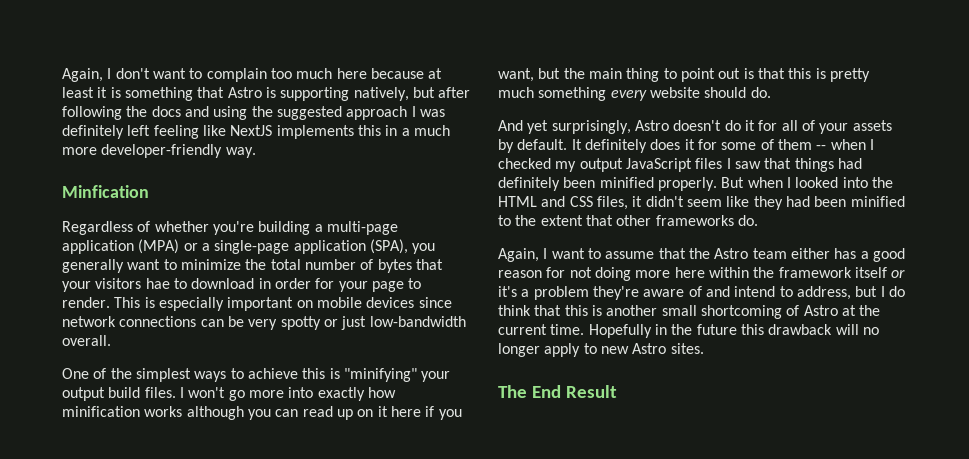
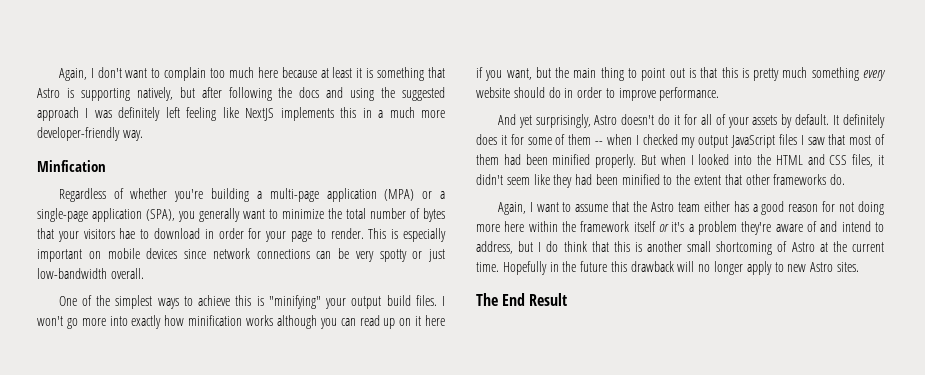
[750,87,771,98] do. -> [548,87,720,101] do in order to improve performance.
[794,158,862,172] [498,177,560,191] things had definitely -> [849,134,885,145] [476,154,521,165] most of them had

